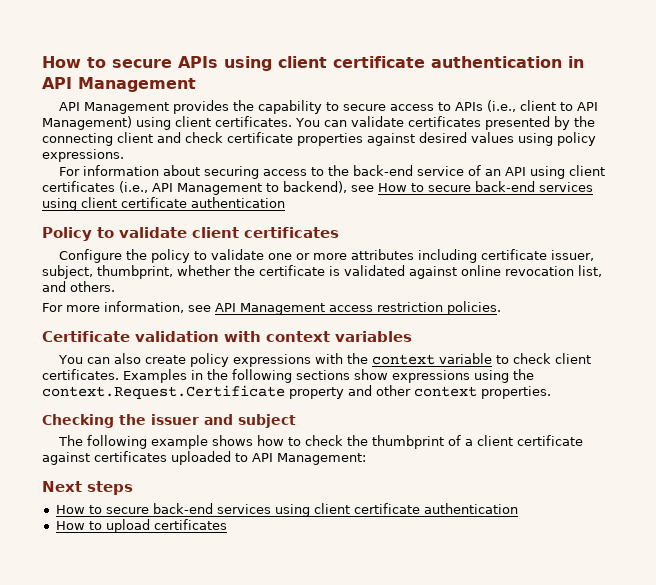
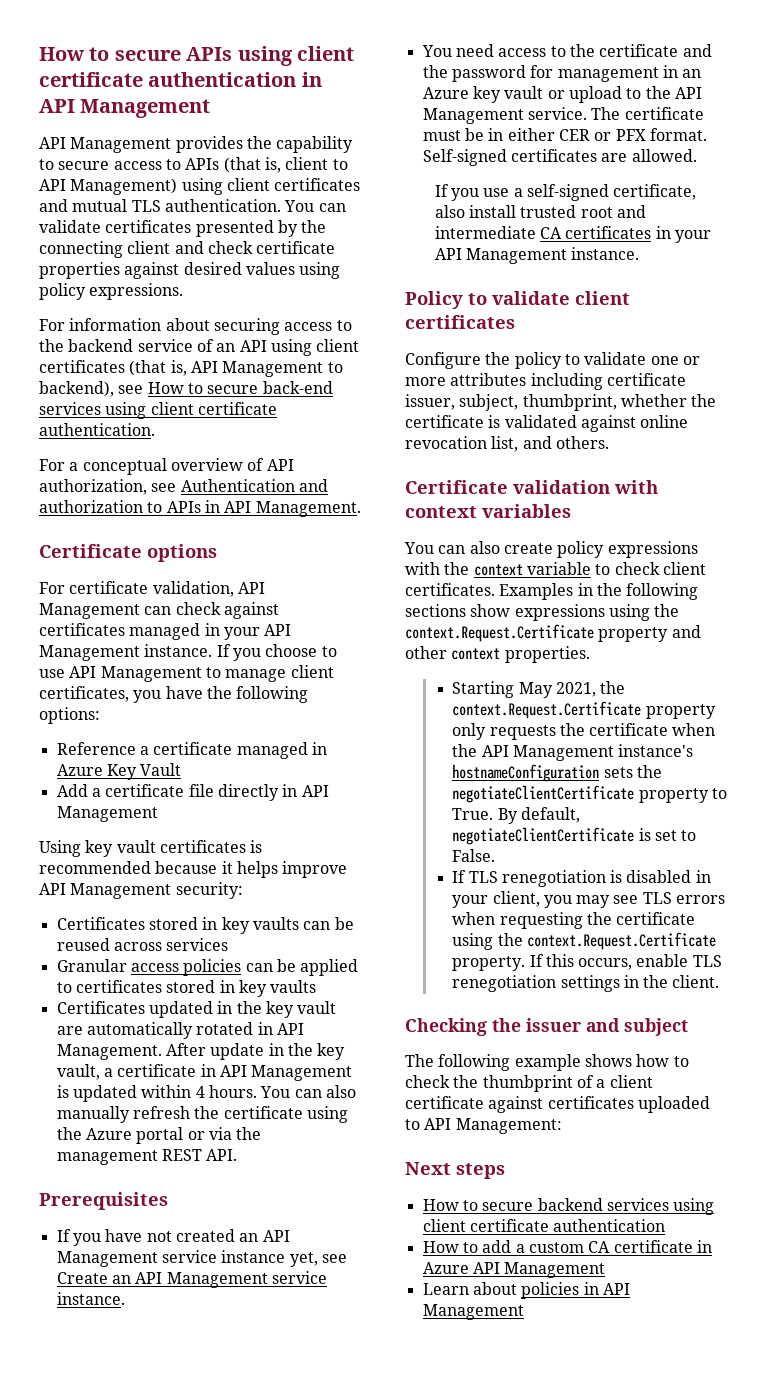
[487,100,517,112] (i.e., -> [223,157,281,173] (that is,
[215,116,292,127] certificates. -> [274,178,361,191] [39,199,281,212] certificates and mutual TLS authentication.
[353,165,414,176] back-end -> [68,339,134,352] backend
[119,181,148,193] (i.e., -> [129,360,187,376] (that is,
[191,197,285,208] authentication -> [39,423,155,436] [39,458,294,475] [39,479,328,495] [39,500,361,517] [39,544,217,562] [39,581,265,597] [39,602,279,619] [39,623,292,640] [39,644,337,661] [39,665,334,682] [39,686,309,703] [39,707,100,724] [56,742,327,759] [56,763,182,780] [56,784,329,801] [56,806,158,822] [39,840,263,857] [39,861,348,878] [39,882,243,899] [56,917,354,934] [56,938,229,951] [56,959,359,976] [56,980,317,997] [56,1001,337,1018] [56,1022,304,1039] [56,1043,346,1060] [56,1064,353,1081] [56,1085,356,1102] [56,1106,348,1123] [56,1127,262,1144] [56,1149,238,1165] [39,1192,168,1210] [56,1229,290,1246] [56,1250,347,1267] [56,1271,327,1288] [56,1292,125,1305] [421,44,712,57] [422,65,702,82] [422,86,702,103] [422,107,704,124] [422,128,707,141] [422,149,697,166] [434,184,697,201] [434,205,646,218] [434,226,711,243] [434,247,640,264] authentication. // For a conceptual overview of API authorization, see Authentication and authorization to APIs in API Management. // Certificate options // For certificate validation, API Management can check against certificates managed in your API Management instance. If you choose to use API Management to manage client certificates, you have the following options: // Reference a certificate managed in Azure Key Vault // Add a certificate file directly in API Management // Using key vault certificates is recommended because it helps improve API Management security: // Certificates stored in key vaults can be reused across services // Granular access policies can be applied to certificates stored in key vaults // Certificates updated in the key vault are automatically rotated in API Management. After update in the key vault, a certificate in API Management is updated within 4 hours. You can also manually refresh the certificate using the Azure portal or via the management REST API. // Prerequisites // If you have not created an API Management service instance yet, see Create an API Management service instance. // You need access to the certificate and the password for management in an Azure key vault or upload to the API Management service. The certificate must be in either CER or PFX format. Self-signed certificates are allowed. // If you use a self-signed certificate, also install trusted root and intermediate CA certificates in your API Management instance.
[42,301,501,315] // For more information, see API Management access restriction policies. -> (609, 442) none
(551, 392) none -> [452,681,626,698] [452,701,716,719] [452,723,716,740] [452,744,694,761] [452,764,662,782] [452,785,727,803] [452,807,580,824] [452,827,697,845] [452,849,496,862] [452,870,711,887] [452,891,726,908] [452,912,696,929] [452,932,716,950] [452,954,722,971] [452,975,720,992] // Starting May 2021, the context.Request.Certificate property only requests the certificate when the API Management instance's hostnameConfiguration sets the negotiateClientCertificate property to True. By default, negotiateClientCertificate is set to False. // If TLS renegotiation is disabled in your client, you may see TLS errors when requesting the certificate using the context.Request.Certificate property. If this occurs, enable TLS renegotiation settings in the client.
[152,503,213,514] back-end -> [537,1198,603,1211] backend
[105,519,227,533] upload certificates -> [482,1240,712,1253] [422,1262,606,1278] [422,1282,630,1299] [422,1304,524,1320] add a custom CA certificate in Azure API Management // Learn about policies in API Management

